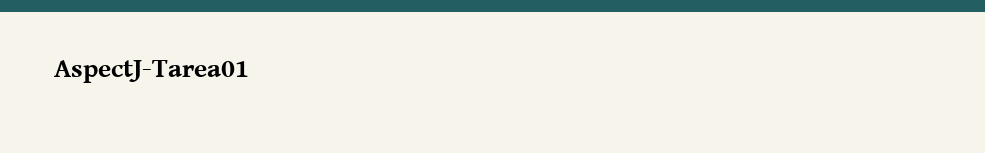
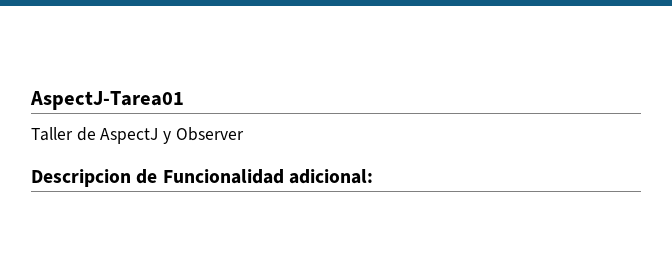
(249, 71) none -> [31,127,244,144] [31,169,373,187] // Taller de AspectJ y Observer // Descripcion de Funcionalidad adicional:

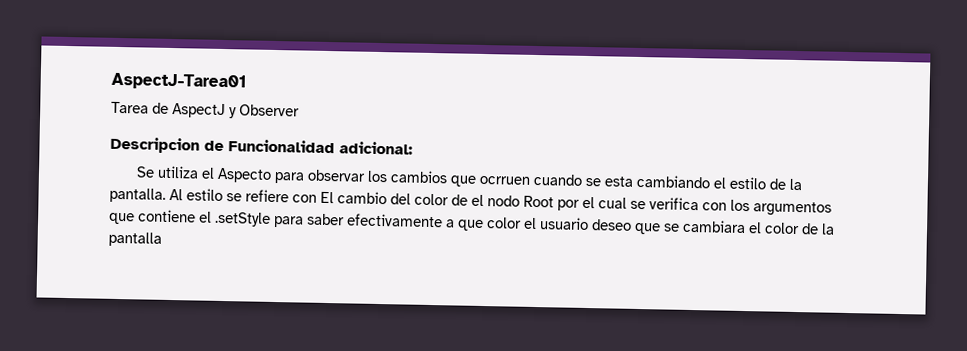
[31,127,73,141] Taller -> [111,101,149,114] Tarea
(373, 176) none -> [136,165,803,191] [109,187,832,217] [109,209,835,235] [108,231,162,247] // Se utiliza el Aspecto para observar los cambios que ocrruen cuando se esta cambiando el estilo de la pantalla. Al estilo se refiere con El cambio del color de el nodo Root por el cual se verifica con los argumentos que contiene el .setStyle para saber efectivamente a que color el usuario deseo que se cambiara el color de la pantalla

